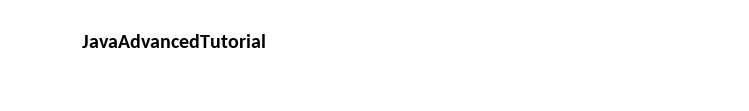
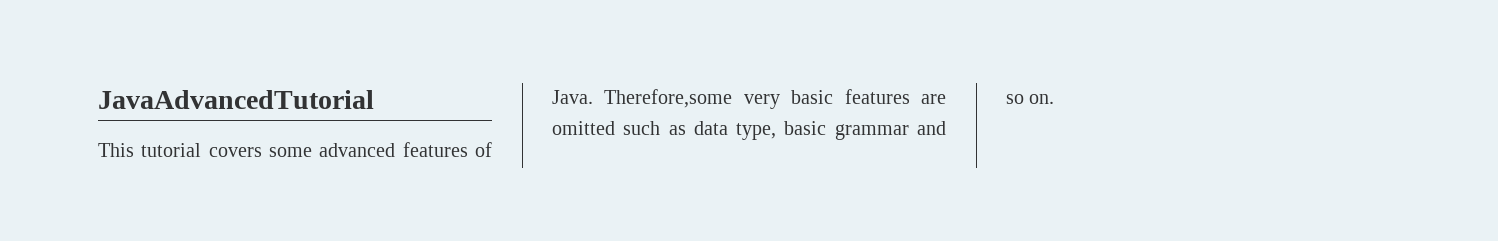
(266, 41) none -> [98,142,492,157] [552,89,946,109] [552,121,946,140] [1006,94,1055,104] // This tutorial covers some advanced features of Java. Therefore,some very basic features are omitted such as data type, basic grammar and so on.

